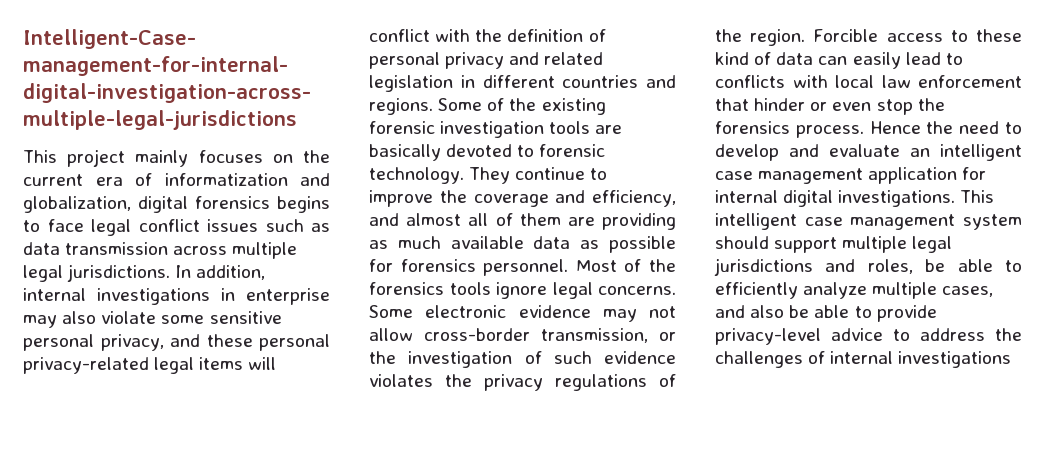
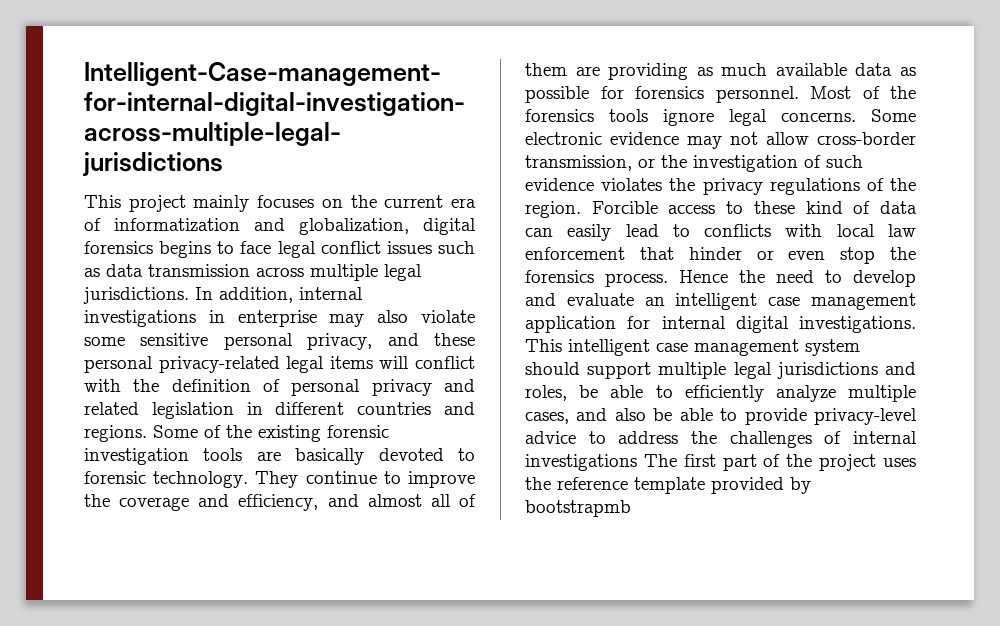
(1012, 359) none -> [643,454,916,471] [525,477,811,494] [525,500,631,517] The first part of the project uses the reference template provided by bootstrapmb

